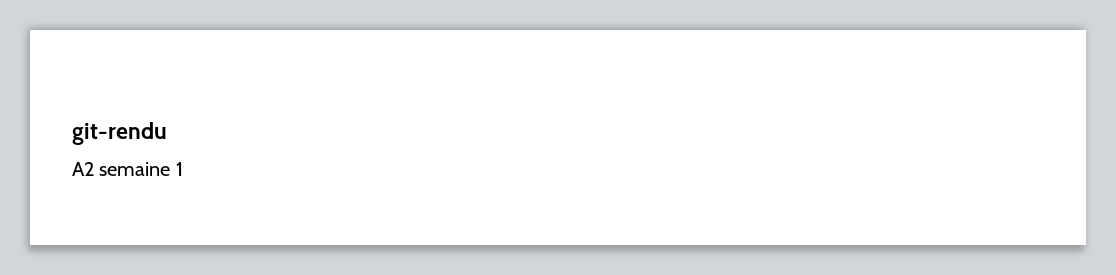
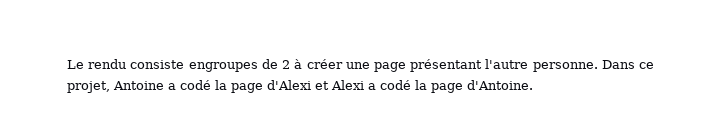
[72,122,167,145] [72,162,183,176] git-rendu // A2 semaine 1 -> [67,59,654,72] [67,80,533,93] Le rendu consiste engroupes de 2 à créer une page présentant l'autre personne. Dans ce projet, Antoine a codé la page d'Alexi et Alexi a codé la page d'Antoine.

